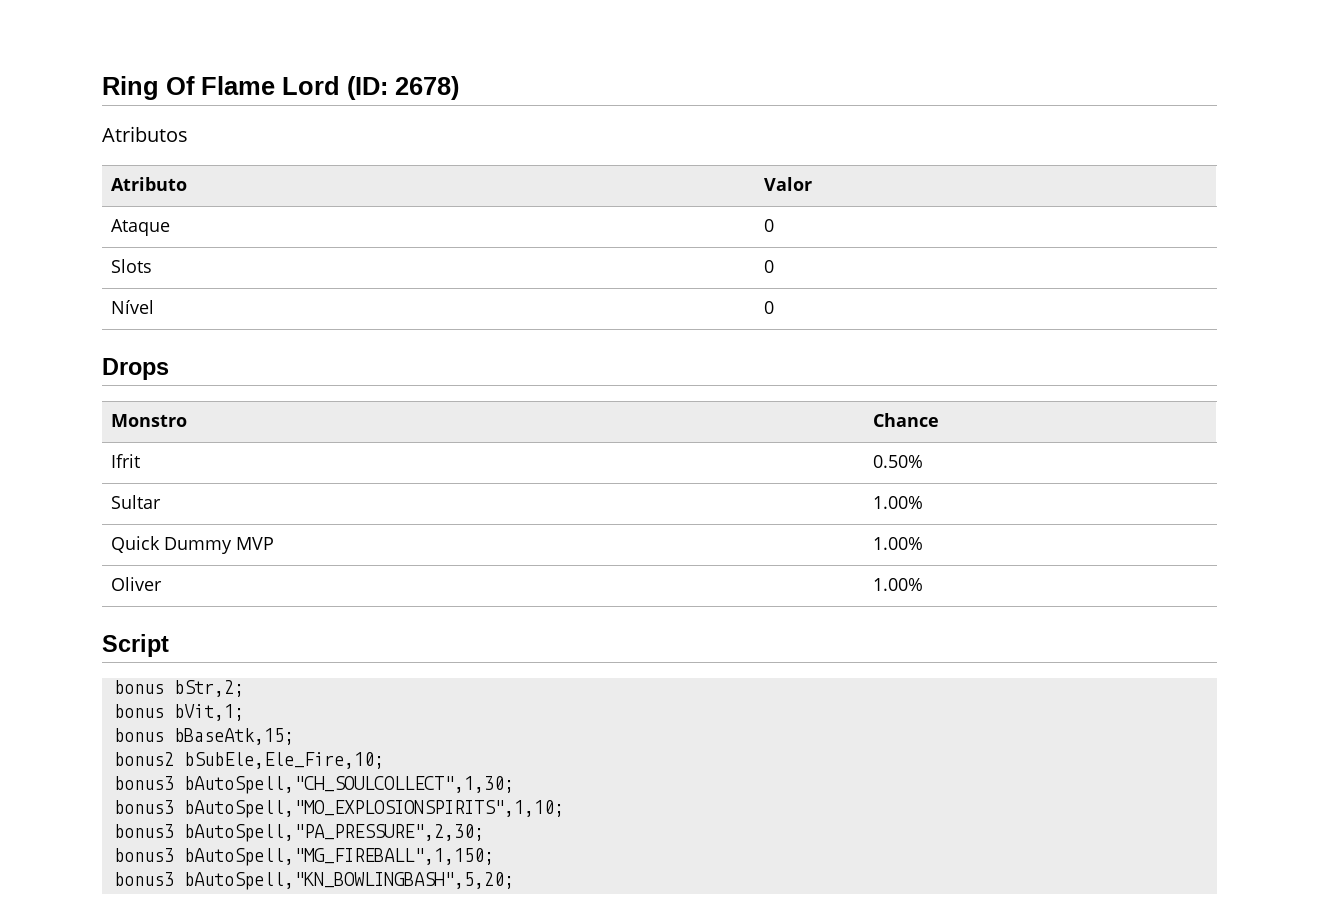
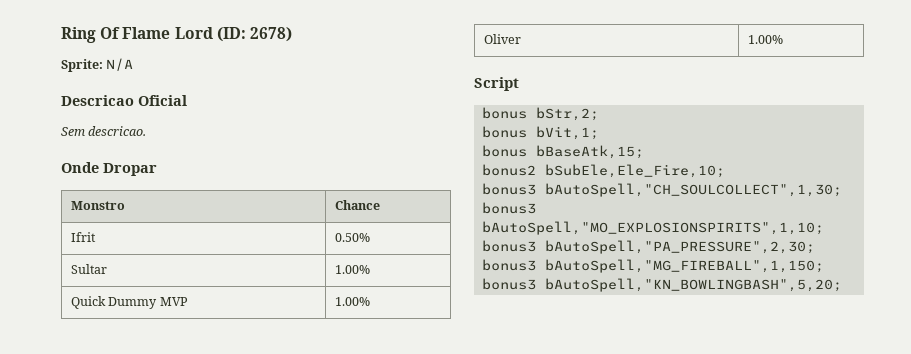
[102,126,188,142] [110,177,187,191] [763,177,812,191] [110,219,170,236] [763,219,774,232] [110,259,152,273] [763,260,774,273] [110,300,154,314] [763,301,774,314] [102,358,169,380] Atributos // Atributo | Valor // Ataque | 0 // Slots | 0 // Nível | 0 // Drops -> [61,58,134,72] [61,95,187,106] [61,126,147,136] [61,162,157,176] Sprite: N/A // Descricao Oficial // Sem descricao. // Onde Dropar

